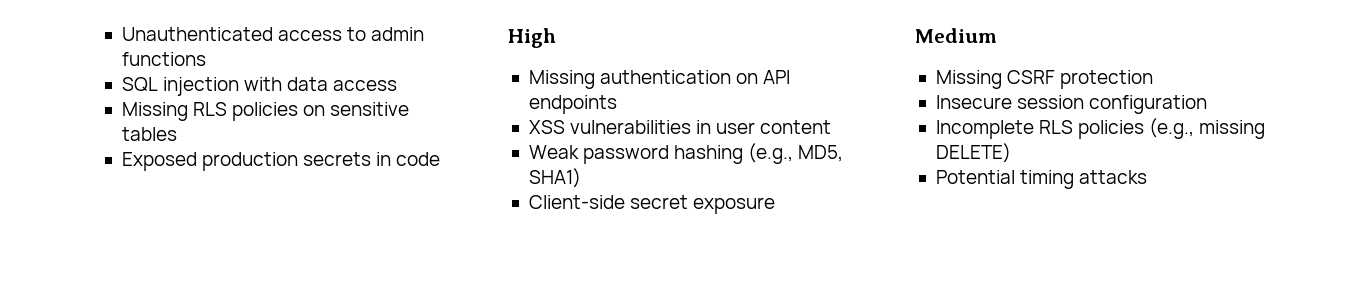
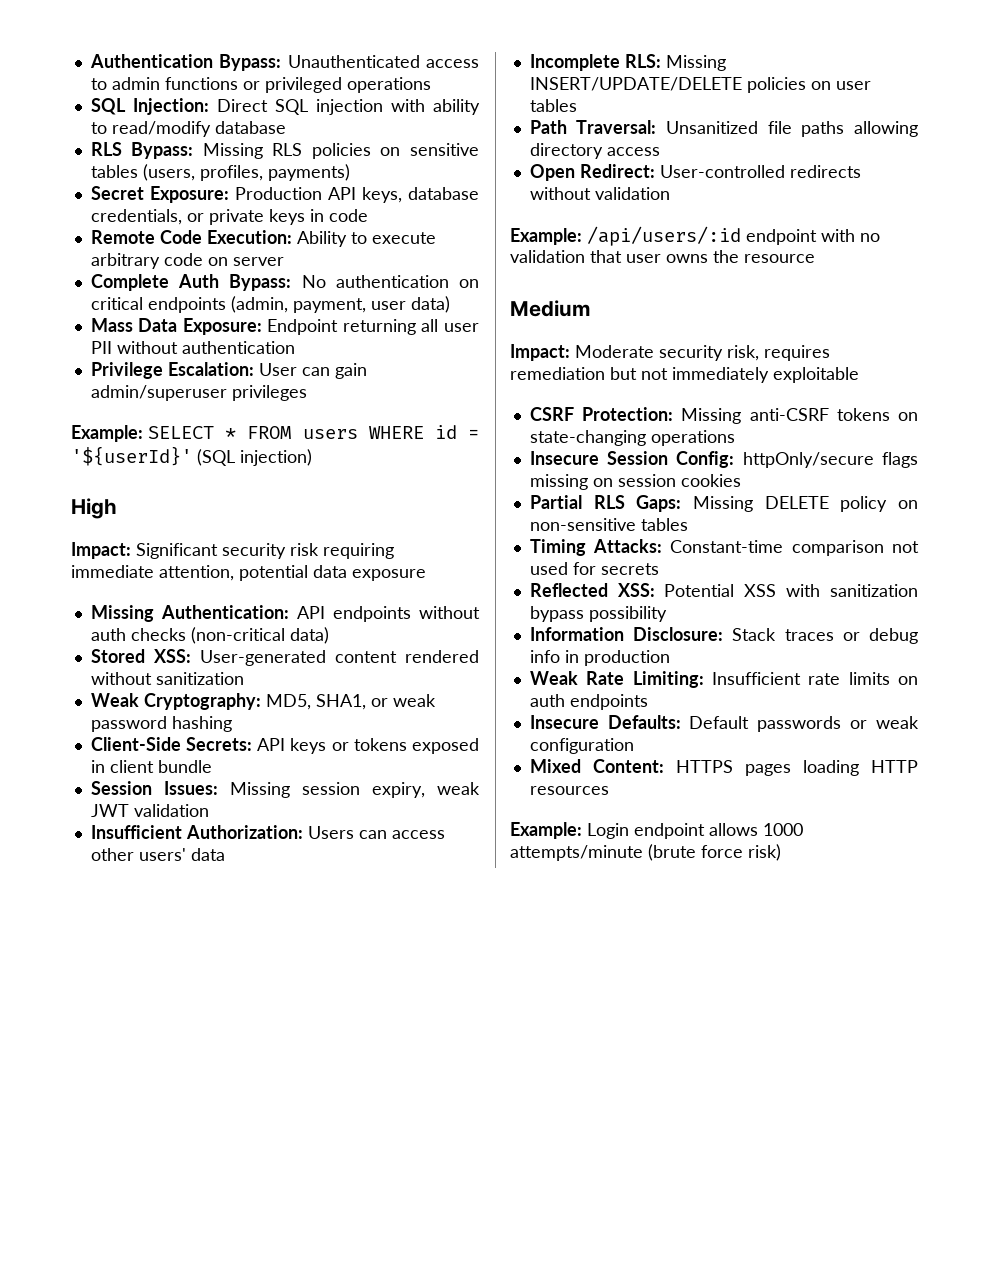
(121, 34) none -> [89,54,282,71] Authentication Bypass:
[121,77,398,96] // SQL injection with data access // -> [242,77,431,93] [90,98,480,115] [90,121,286,137] [90,142,194,159] or privileged operations // SQL Injection: Direct SQL injection with ability to read/modify database // RLS Bypass:
[121,152,441,171] [508,28,556,48] [528,70,759,89] // Exposed production secrets in code // High // Missing authentication on -> [142,164,350,181] [90,186,479,203] [90,209,368,225] [90,230,436,247] [90,253,284,269] [90,274,479,291] [90,296,450,313] [90,318,479,335] [90,341,295,354] [90,362,367,379] [90,385,307,401] [71,425,479,442] [71,446,312,466] [71,498,117,519] [71,542,394,559] [71,565,426,581] [90,605,289,622] (users, profiles, payments) // Secret Exposure: Production API keys, database credentials, or private keys in code // Remote Code Execution: Ability to execute arbitrary code on server // Complete Auth Bypass: No authentication on critical endpoints (admin, payment, user data) // Mass Data Exposure: Endpoint returning all user PII without authentication // Privilege Escalation: User can gain admin/superuser privileges // Example: SELECT * FROM users WHERE id = '${userId}' (SQL injection) // High // Impact: Significant security risk requiring immediate attention, potential data exposure // Missing Authentication:
[528,120,832,134] [528,143,844,164] [528,168,581,188] [528,195,776,214] [915,28,997,43] [935,70,1154,89] [935,95,1208,114] [935,118,1266,139] [935,143,1011,163] [935,170,1148,189] // XSS vulnerabilities in user content // Weak password hashing (e.g., MD5, SHA1) // Client-side secret exposure // Medium // Missing CSRF protection // Insecure session configuration // Incomplete RLS policies (e.g., missing DELETE) // Potential timing attacks -> [419,606,480,619] [90,627,329,644] [90,649,479,666] [90,672,244,685] [90,693,436,710] [90,716,232,732] [90,737,479,754] [90,760,212,773] [90,781,480,798] [90,804,209,817] [90,825,445,839] [90,848,225,861] [529,54,726,71] [529,77,871,93] [529,99,577,112] [529,120,918,137] [529,143,660,159] [529,164,861,181] [529,187,670,200] [510,226,880,246] [510,250,815,263] [510,300,590,317] [510,344,830,361] [510,367,859,383] [529,407,918,424] [529,430,735,446] [529,451,918,468] [529,474,741,490] [529,495,918,512] [529,518,688,531] [529,539,919,556] [529,562,659,575] [529,583,918,597] [529,606,667,622] [529,627,918,644] [529,650,670,666] [529,671,918,688] [529,694,648,710] [529,715,919,732] [529,738,634,754] [529,759,918,776] [529,786,609,795] [510,822,803,839] [510,844,781,861] without auth checks (non-critical data) // Stored XSS: User-generated content rendered without sanitization // Weak Cryptography: MD5, SHA1, or weak password hashing // Client-Side Secrets: API keys or tokens exposed in client bundle // Session Issues: Missing session expiry, weak JWT validation // Insufficient Authorization: Users can access other users' data // Incomplete RLS: Missing INSERT/UPDATE/DELETE policies on user tables // Path Traversal: Unsanitized file paths allowing directory access // Open Redirect: User-controlled redirects without validation // Example: /api/users/:id endpoint with no validation that user owns the resource // Medium // Impact: Moderate security risk, requires remediation but not immediately exploitable // CSRF Protection: Missing anti-CSRF tokens on state-changing operations // Insecure Session Config: httpOnly/secure flags missing on session cookies // Partial RLS Gaps: Missing DELETE policy on non-sensitive tables // Timing Attacks: Constant-time comparison not used for secrets // Reflected XSS: Potential XSS with sanitization bypass possibility // Information Disclosure: Stack traces or debug info in production // Weak Rate Limiting: Insufficient rate limits on auth endpoints // Insecure Defaults: Default passwords or weak configuration // Mixed Content: HTTPS pages loading HTTP resources // Example: Login endpoint allows 1000 attempts/minute (brute force risk)

